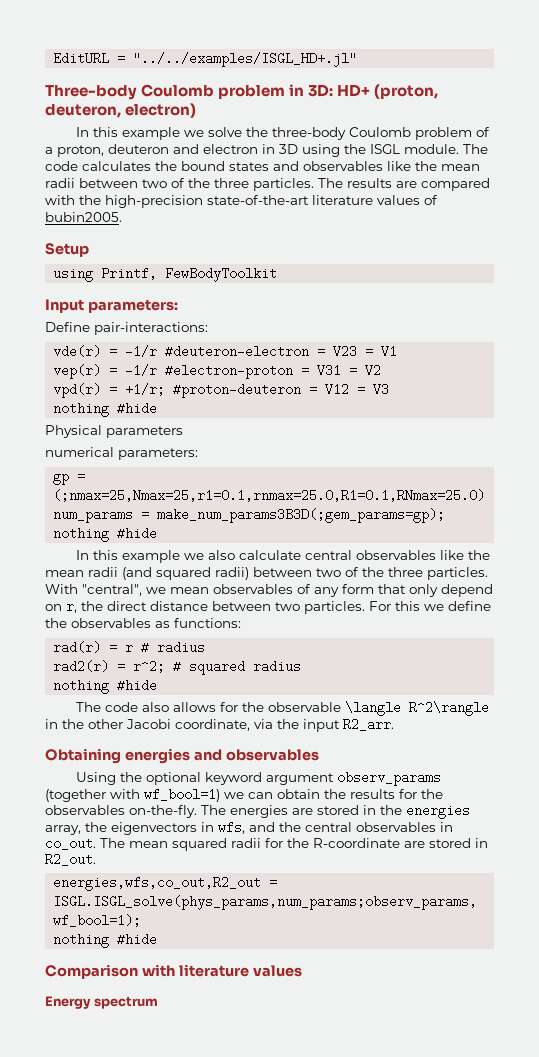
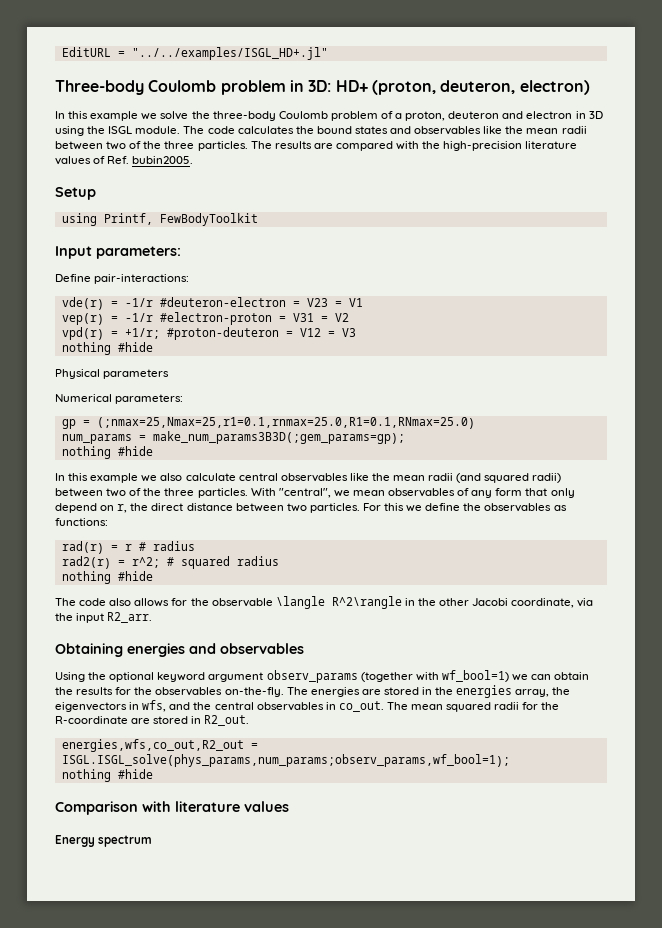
[207,195,309,205] state-of-the-art -> (523, 146) none
(438, 200) none -> [107,156,130,164] Ref.
[45,447,114,457] numerical -> [55,394,112,402] Numerical

